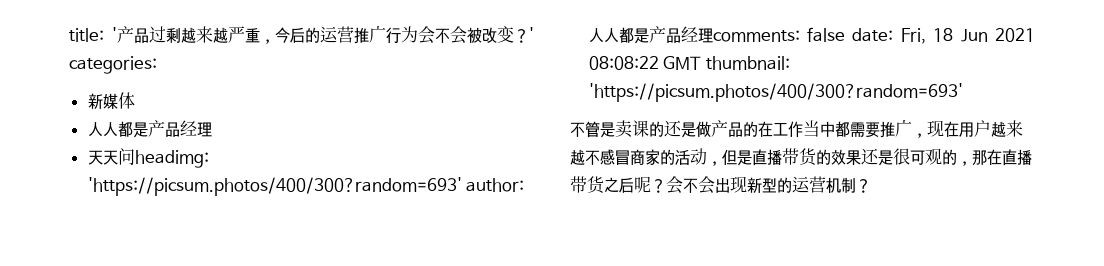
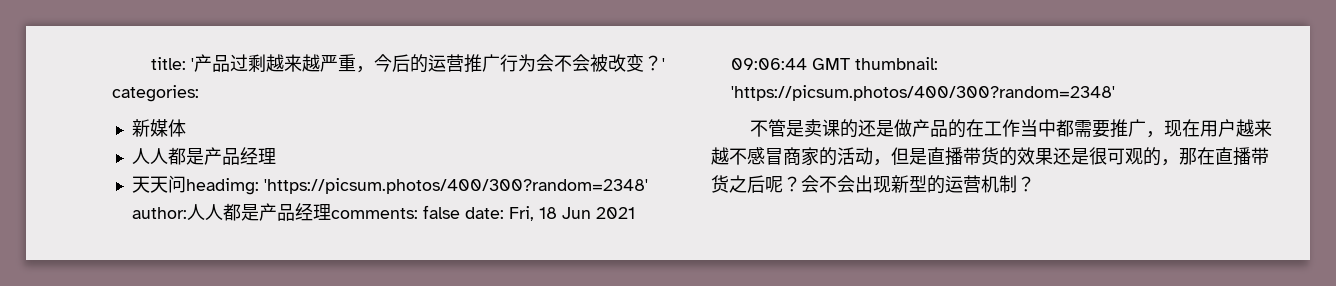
[87,177,462,196] 'https://picsum.photos/400/300?random=693' -> [263,178,648,194] 'https://picsum.photos/400/300?random=2348'
[588,56,659,70] 08:08:22 -> [730,58,807,70] 09:06:44
[588,83,963,102] 'https://picsum.photos/400/300?random=693' -> [730,85,1115,101] 'https://picsum.photos/400/300?random=2348'

